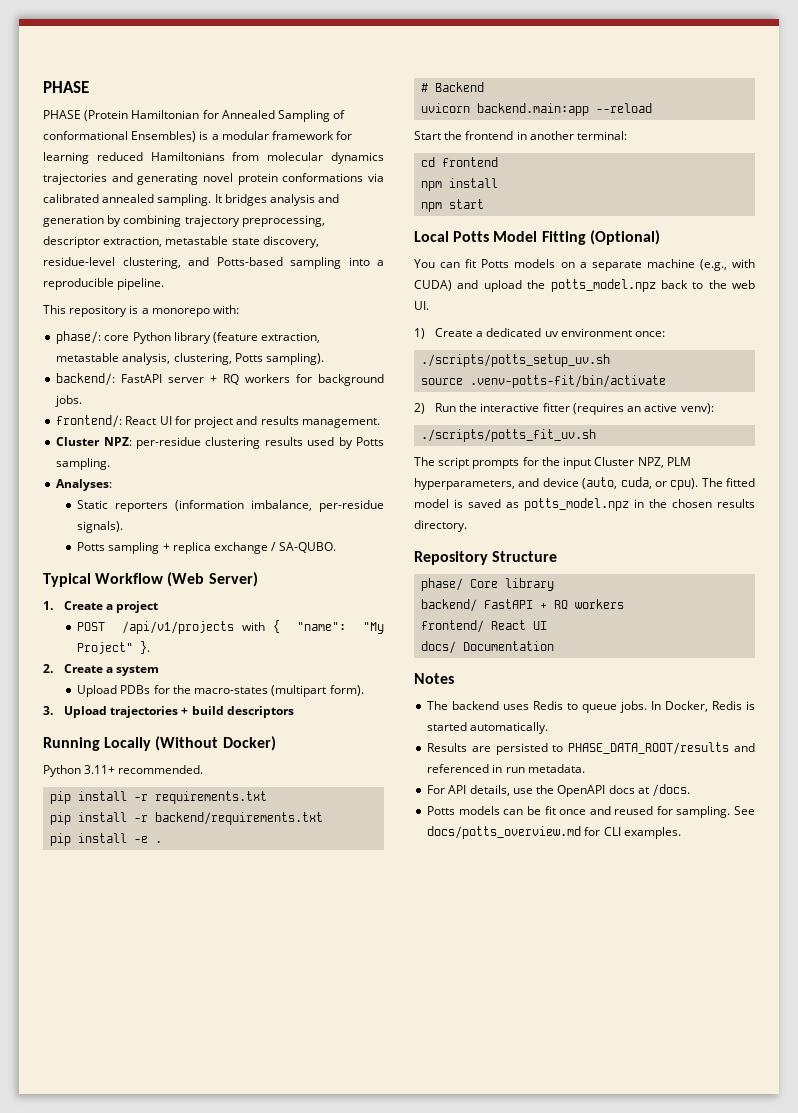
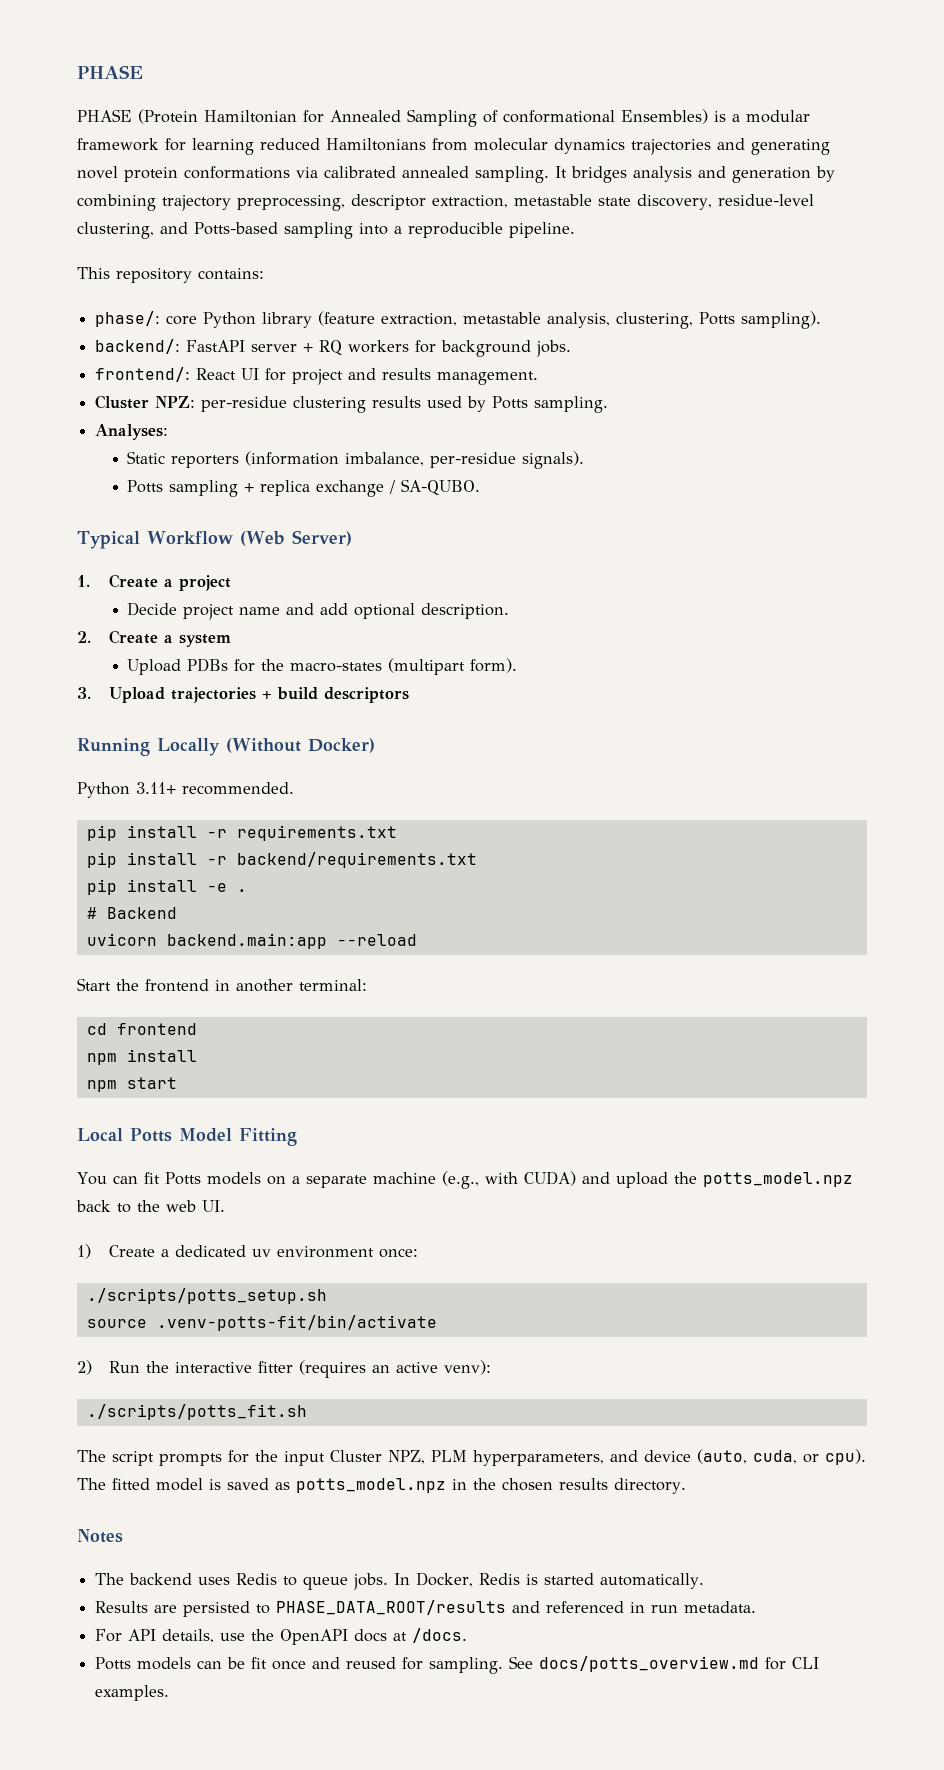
[129,305,240,317] is a monorepo with: -> [198,268,264,280] contains:
[77,620,385,634] [77,641,151,654] POST /api/v1/projects with { "name": "My Project" }. -> [127,602,510,620] Decide project name and add optional description.
[589,230,660,245] (Optional) -> (297, 1137) none
[421,354,611,367] ./scripts/potts_setup_uv.sh -> [86,1288,327,1304] ./scripts/potts_setup.sh
[421,429,597,442] ./scripts/potts_fit_uv.sh -> [86,1404,307,1420] ./scripts/potts_fit.sh
[414,551,558,565] [421,578,555,591] [421,599,625,612] [421,620,548,633] [421,641,555,654] // Repository Structure // phase/ Core library // backend/ FastAPI + RQ workers // frontend/ React UI // docs/ Documentation -> (686, 1486) none

